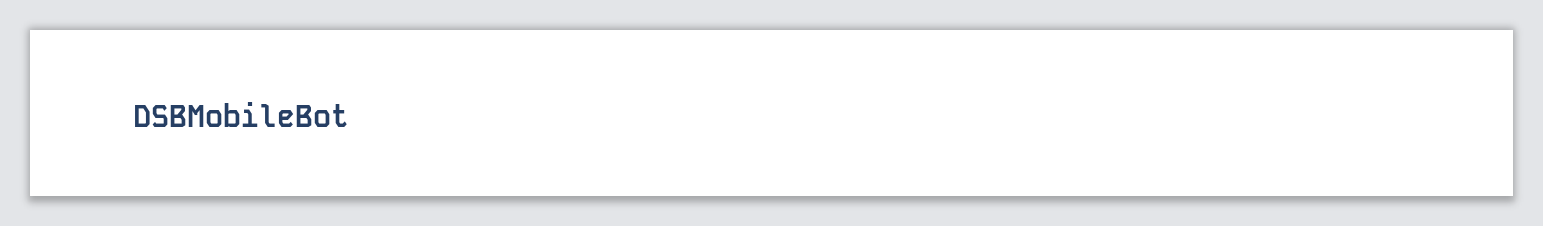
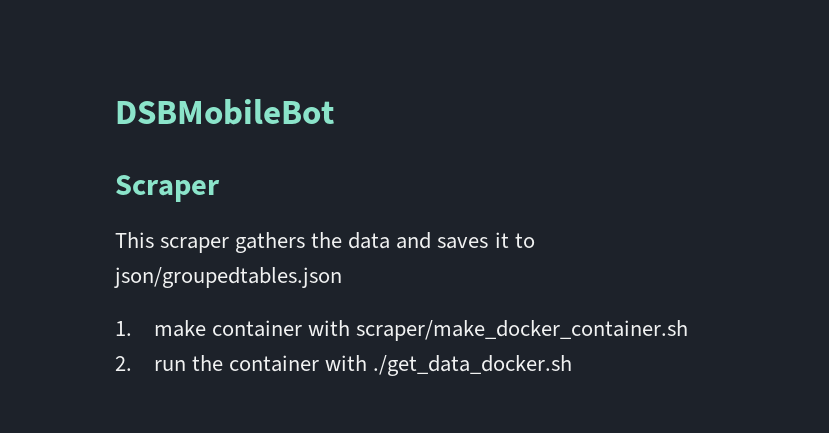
(349, 114) none -> [115,175,220,202] [115,232,535,253] [114,267,342,288] [115,320,689,341] [115,355,573,376] // Scraper // This scraper gathers the data and saves it to json/groupedtables.json // 1. make container with scraper/make_docker_container.sh // 2. run the container with ./get_data_docker.sh

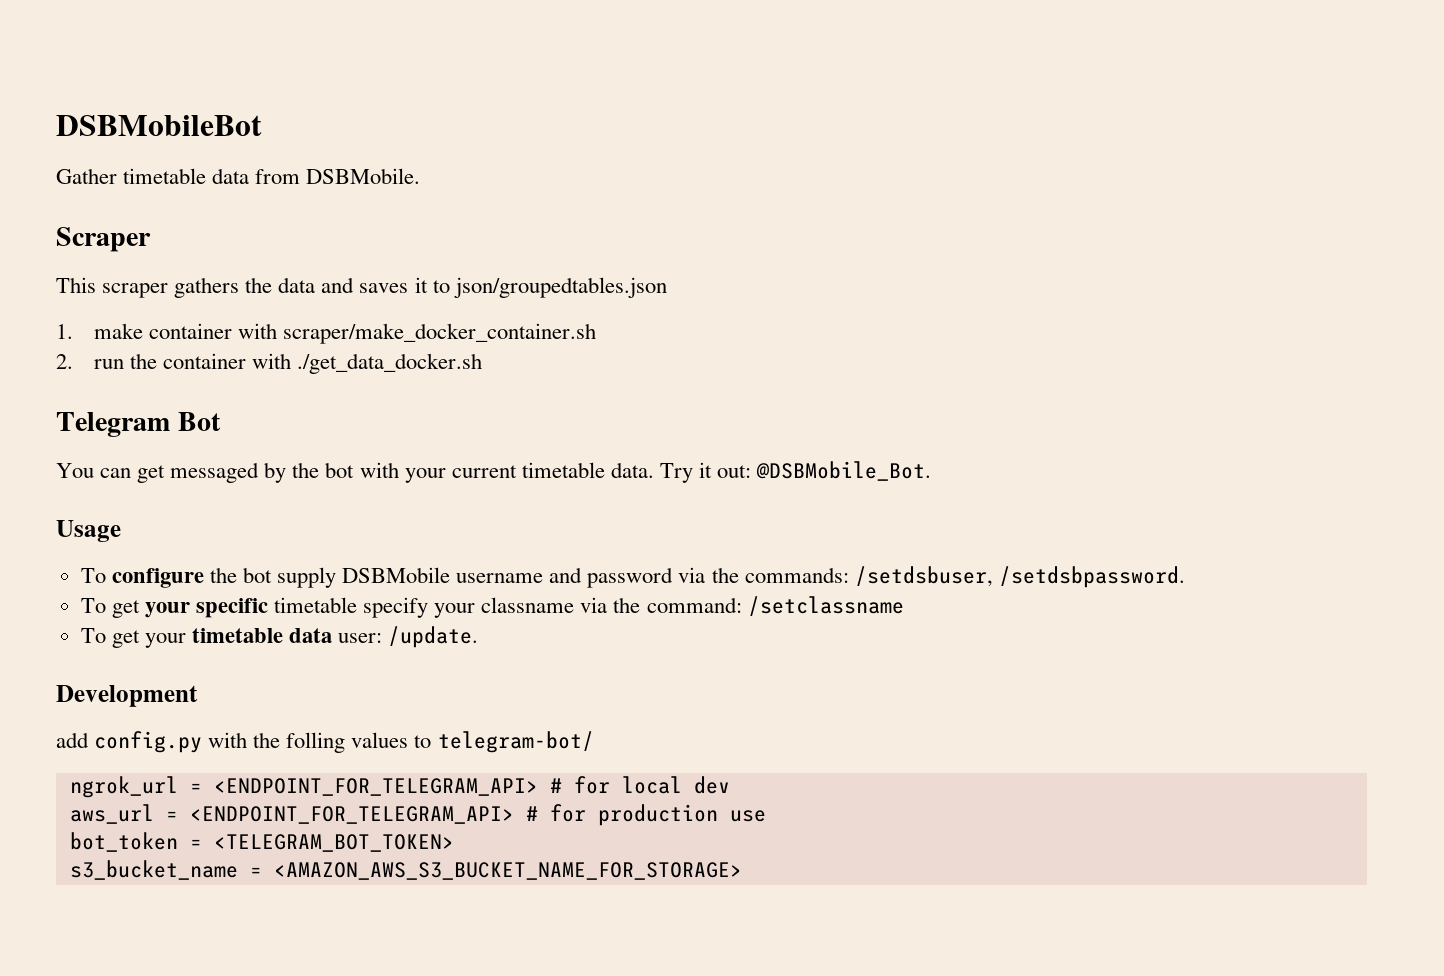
(334, 112) none -> [56,168,421,184] // Gather timetable data from DSBMobile.
(573, 365) none -> [56,412,221,437] [56,461,932,483] [56,520,121,542] [80,566,1185,588] [80,596,904,618] [80,626,479,648] [56,685,198,707] [56,731,594,753] [69,776,730,798] [69,804,766,826] [69,832,454,852] [69,860,742,880] // Telegram Bot // You can get messaged by the bot with your current timetable data. Try it out: @DSBMobile_Bot. // Usage // To configure the bot supply DSBMobile username and password via the commands: /setdsbuser, /setdsbpassword. // To get your specific timetable specify your classname via the command: /setclassname // To get your timetable data user: /update. // Development // add config.py with the folling values to telegram-bot/ // ngrok_url = <ENDPOINT_FOR_TELEGRAM_API> # for local dev // aws_url = <ENDPOINT_FOR_TELEGRAM_API> # for production use // bot_token = <TELEGRAM_BOT_TOKEN> // s3_bucket_name = <AMAZON_AWS_S3_BUCKET_NAME_FOR_STORAGE>

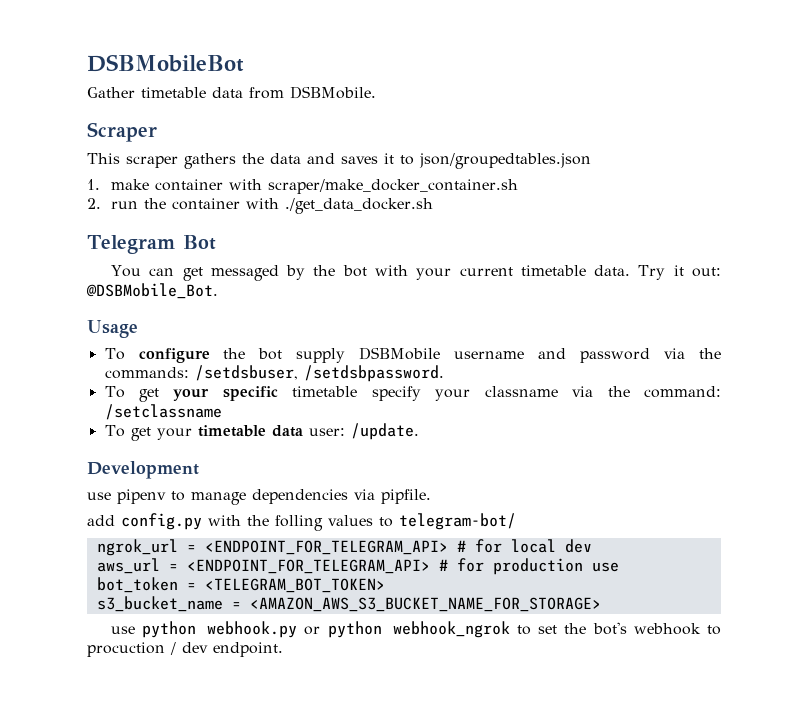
(198, 696) none -> [87,489,431,505] // use pipenv to manage dependencies via pipfile.
(742, 871) none -> [111,621,721,638] [87,642,283,657] // use python webhook.py or python webhook_ngrok to set the bot's webhook to procuction / dev endpoint.

